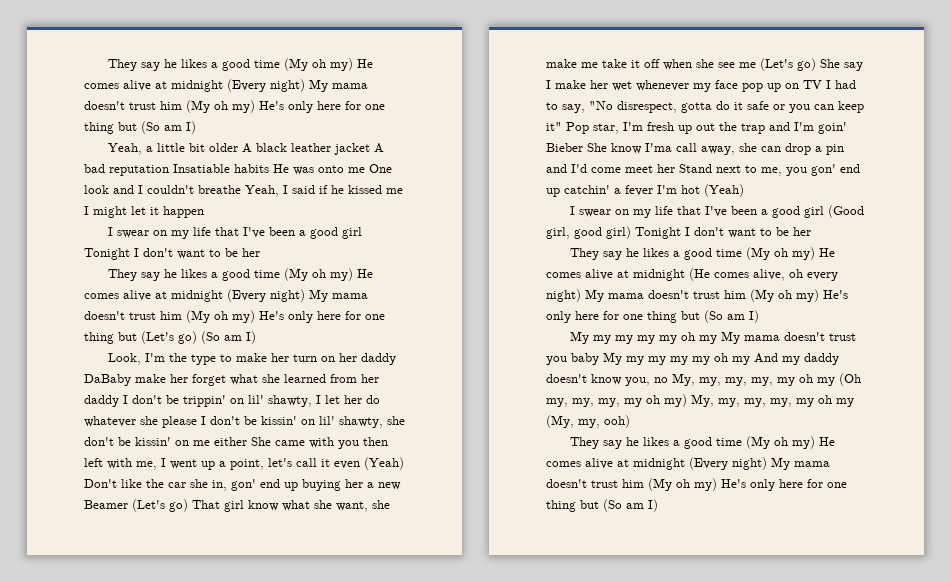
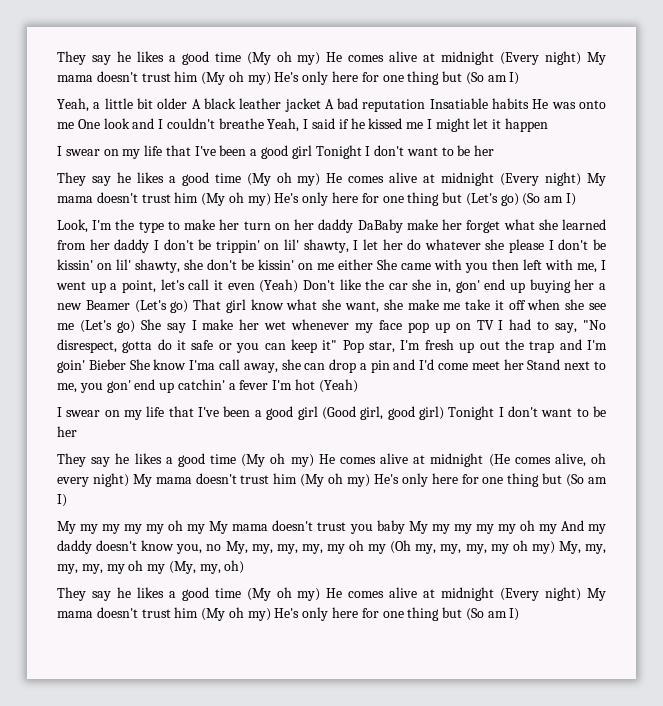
[604,415,630,428] ooh) -> [224,560,245,574] oh)

